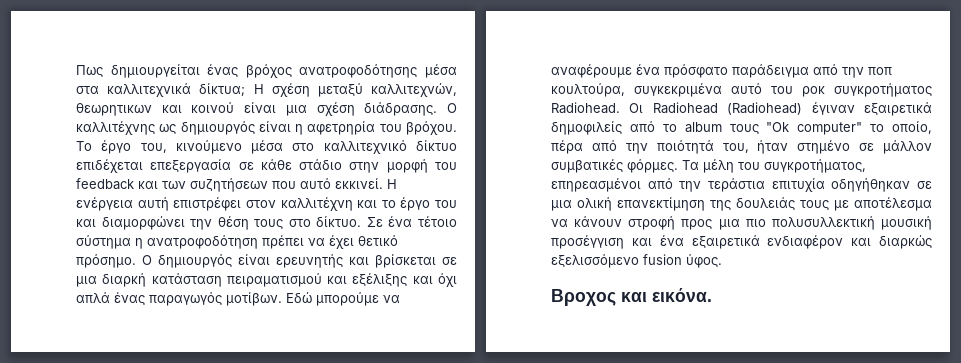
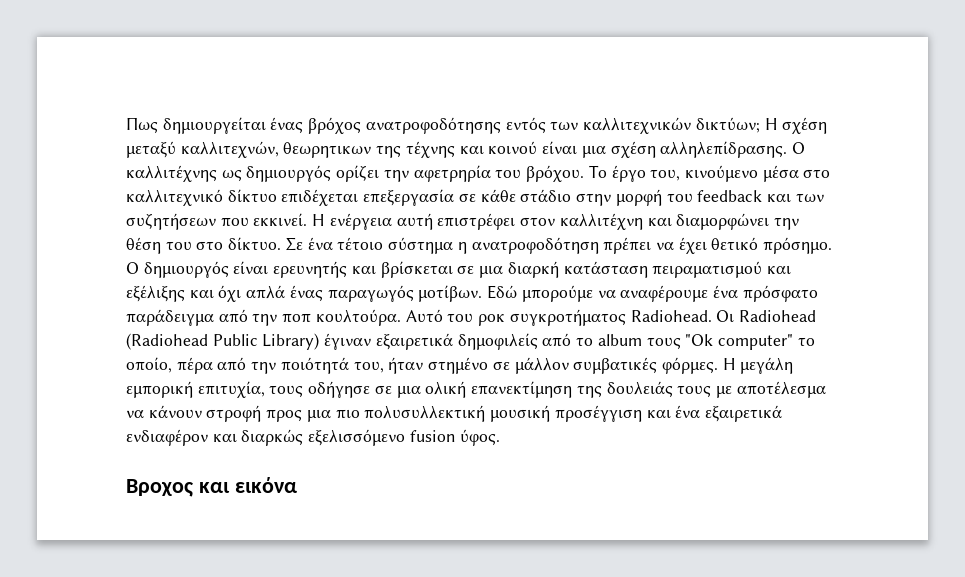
[425,64,457,78] [76,83,246,97] μέσα στα καλλιτεχνικά δίκτυα; -> [505,117,760,134] εντός των καλλιτεχνικών δικτύων;
(152, 109) none -> [376,141,455,158] της τέχνης
[364,102,438,116] διάδρασης. -> [660,141,788,158] αλληλεπίδρασης.
[258,121,304,135] είναι η -> [336,165,409,182] ορίζει την
[300,178,331,189] αυτό -> (249, 222) none
[381,197,457,211] [76,219,96,227] το έργο του και -> (672, 221) none
[254,219,284,229] τους -> [165,241,192,250] του
[551,83,762,97] κουλτούρα, συγκεκριμένα αυτό -> [315,309,443,326] κουλτούρα. Αυτό
[727,102,803,115] (Radiohead) -> [126,333,320,350] (Radiohead Public Library)
[682,159,866,173] [551,178,911,192] Τα μέλη του συγκροτήματος, επηρεασμένοι από την τεράστια επιτυχία οδηγήθηκαν -> [722,357,794,374] [126,381,371,398] Η μεγάλη εμπορική επιτυχία, τους οδήγησε
[652,288,712,302] εικόνα. -> [234,477,297,493] εικόνα

